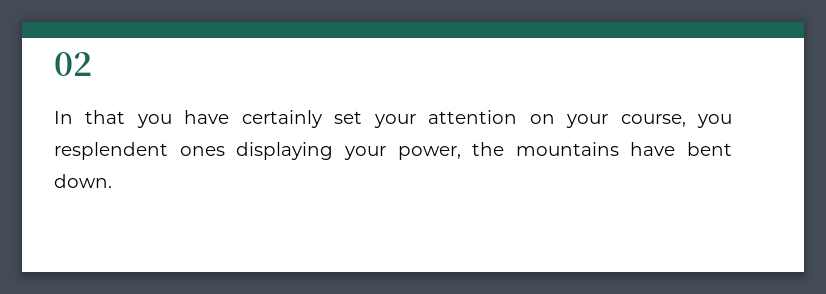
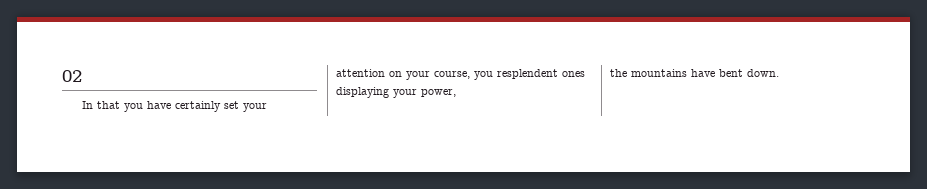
(461, 153) none -> (456, 93) //

